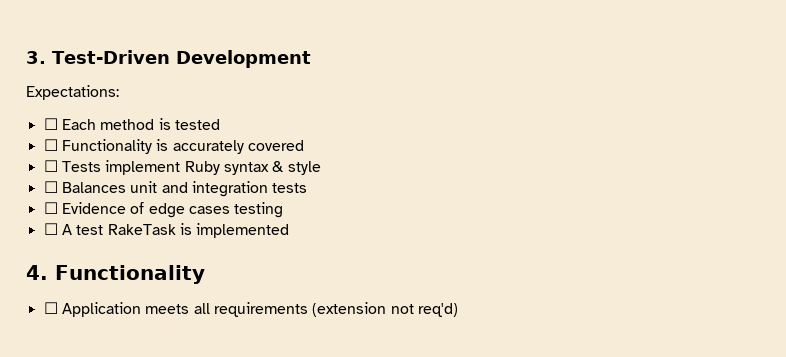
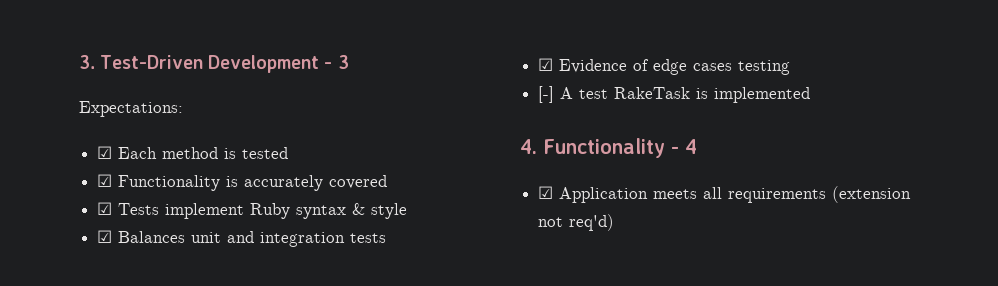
(311, 59) none -> [324,55,349,69] - 3
[43,118,58,130] ☐ -> [97,146,113,159] ☑
[43,139,58,151] ☐ -> [97,174,113,187] ☑
[43,160,58,172] ☐ -> [97,202,113,215] ☑
[43,181,58,193] ☐ -> [97,230,113,243] ☑
[43,202,58,214] ☐ -> [538,58,554,71] ☑
[43,223,58,235] ☐ -> [538,86,555,103] [-]
[43,302,58,314] // ☐ -> [671,139,697,154] [538,186,554,199] - 4 // ☑

